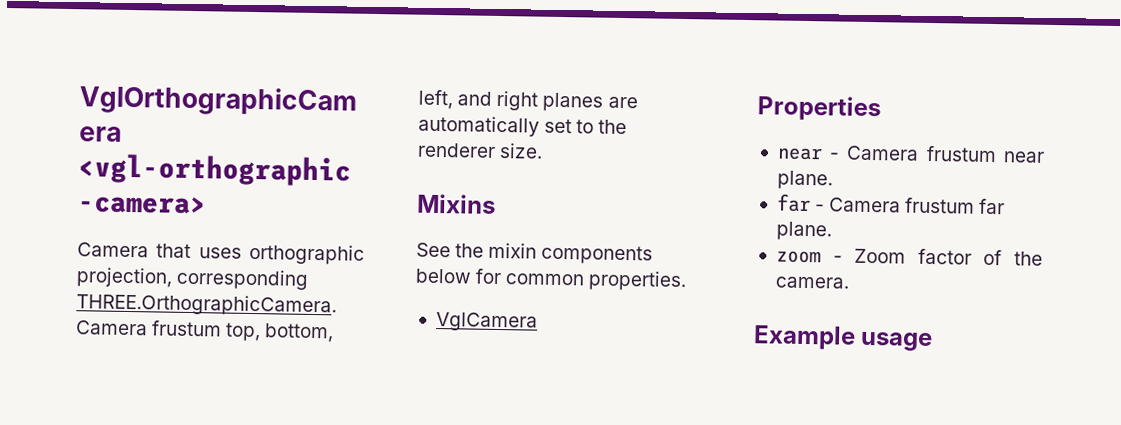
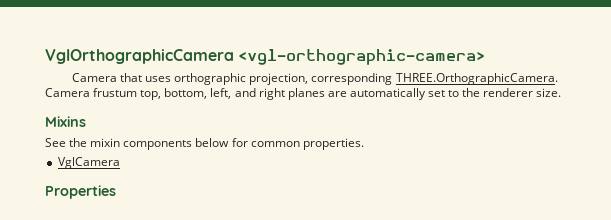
[776,145,1045,163] [776,170,833,190] [776,193,1006,215] [775,221,832,241] [775,248,1043,266] [774,276,849,289] [753,325,934,352] // near - Camera frustum near plane. // far - Camera frustum far plane. // zoom - Zoom factor of the camera. // Example usage -> (116, 192) none

